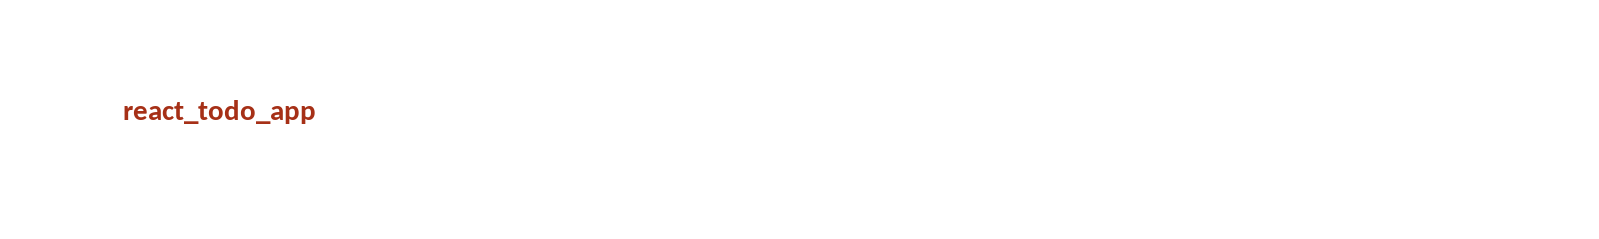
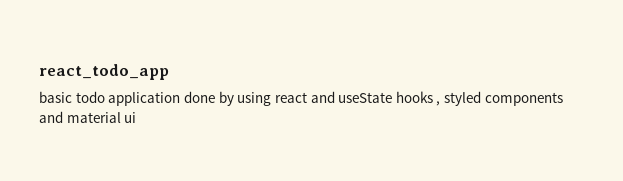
(316, 112) none -> [39,91,563,106] [39,111,137,123] // basic todo application done by using react and useState hooks , styled components and material ui

